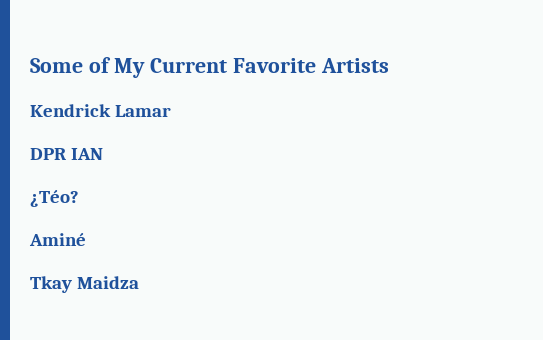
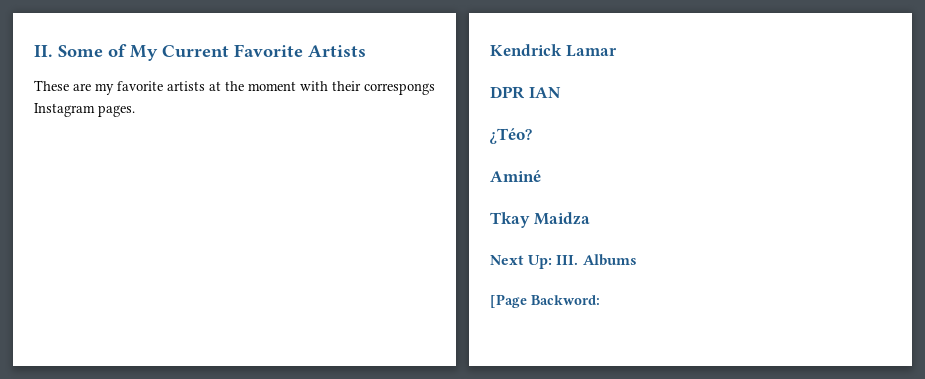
(30, 65) none -> [34,45,53,57] II.
(389, 65) none -> [34,80,435,95] [34,103,135,117] // These are my favorite artists at the moment with their correspongs Instagram pages.
(140, 282) none -> [490,254,637,269] [490,294,600,308] // Next Up: III. Albums // [Page Backword:

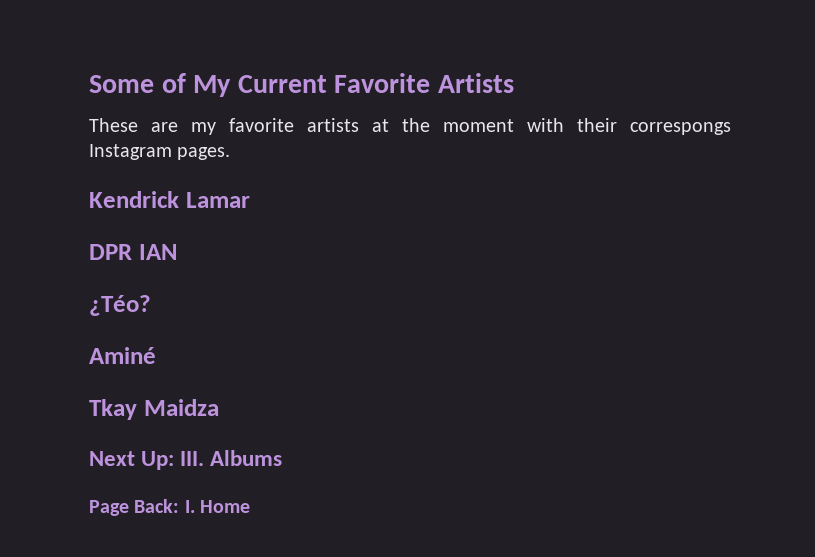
[34,45,53,57] II. -> (89, 84) none
[490,294,600,308] [Page Backword: -> [89,499,251,516] Page Back: I. Home

